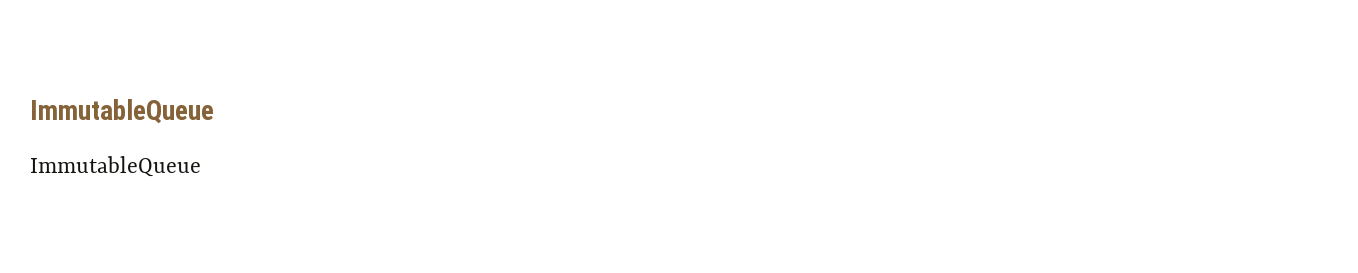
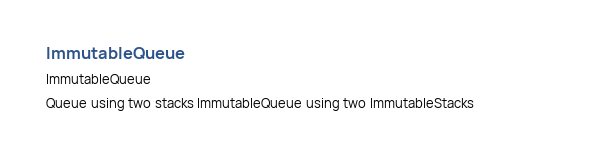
(201, 166) none -> [46,98,474,111] // Queue using two stacks ImmutableQueue using two ImmutableStacks

